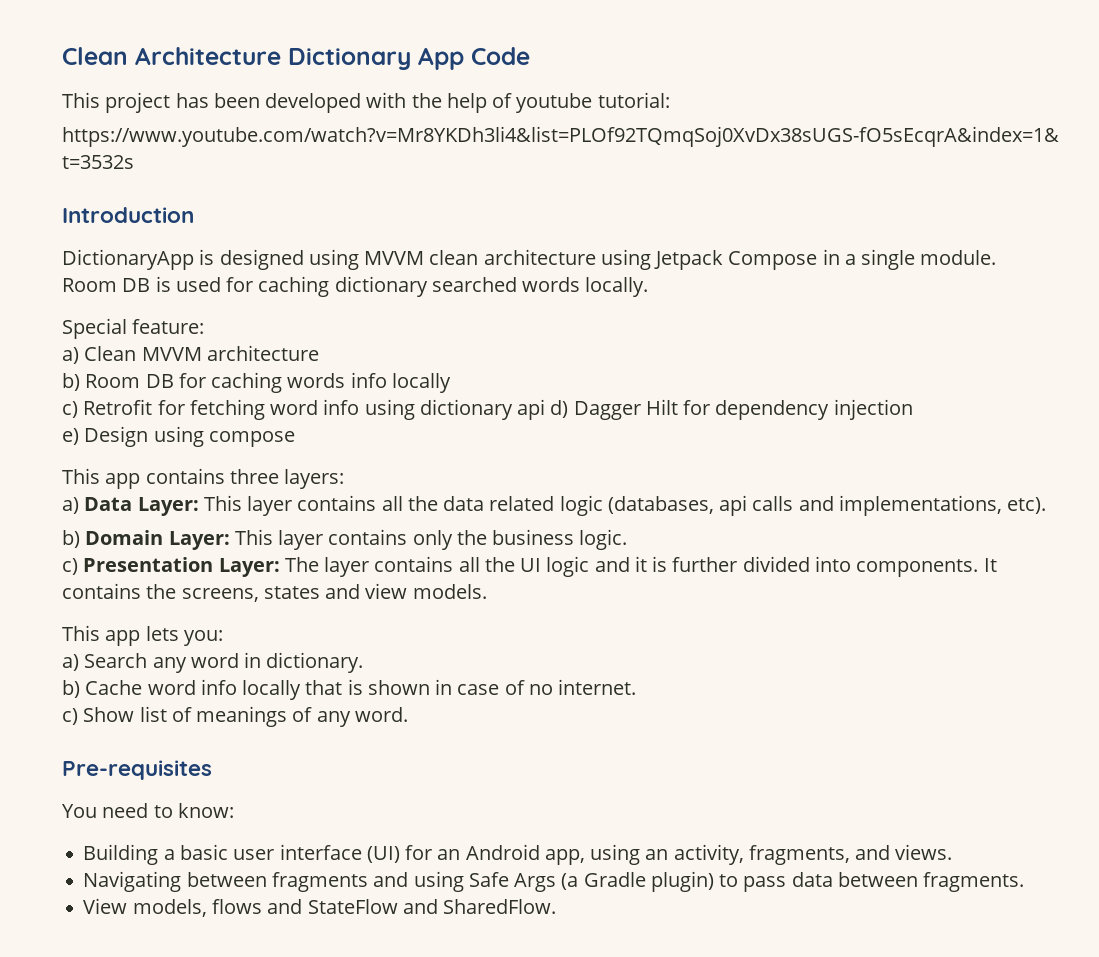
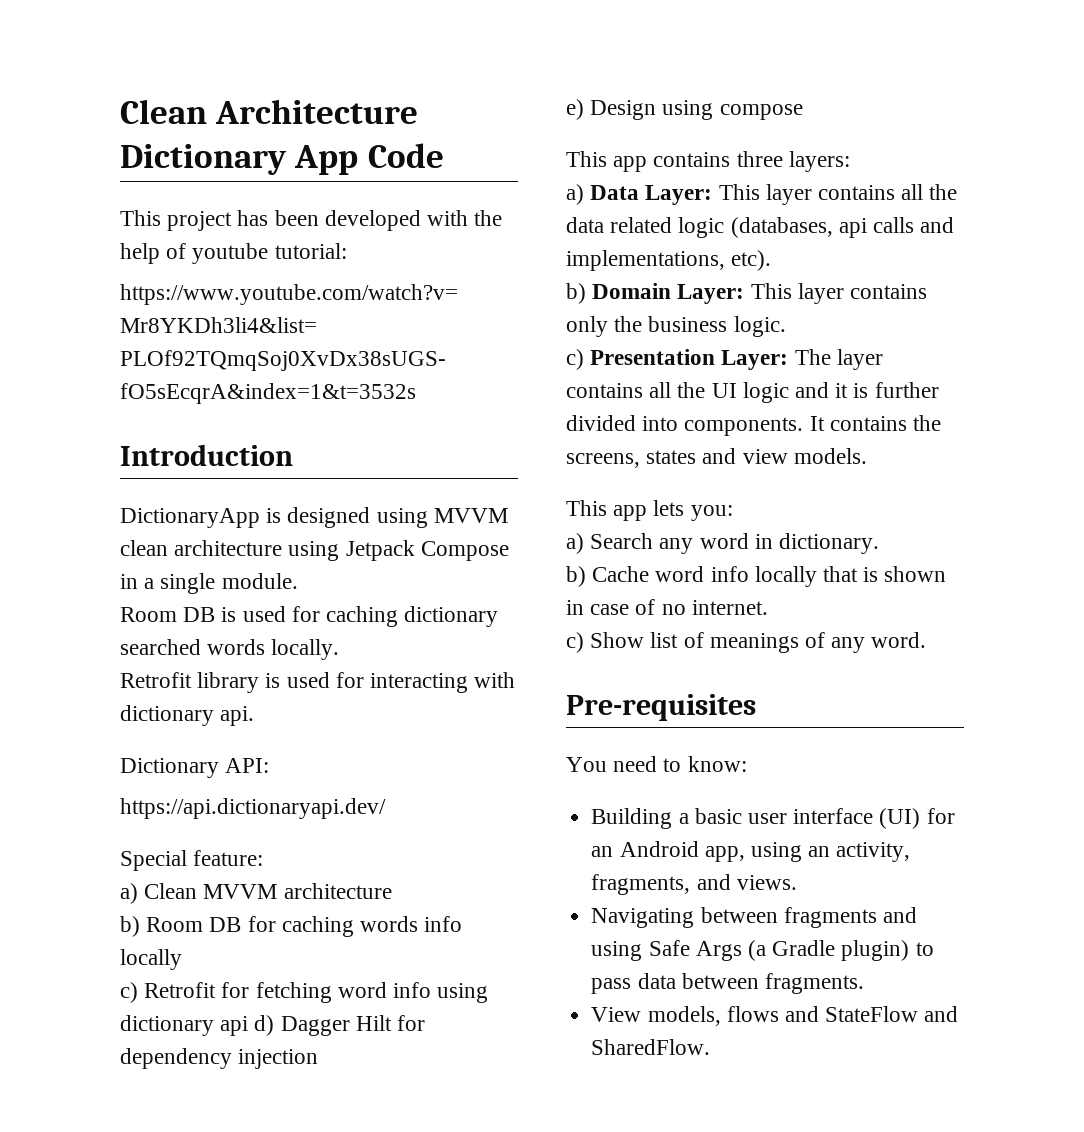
(649, 287) none -> [120,672,516,693] [120,705,255,726] [120,758,270,778] [120,798,386,819] // Retrofit library is used for interacting with dictionary api. // Dictionary API: // https://api.dictionaryapi.dev/

